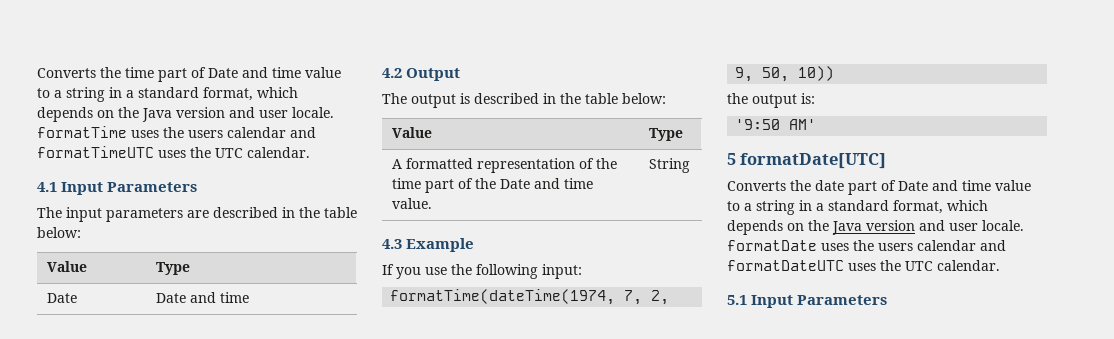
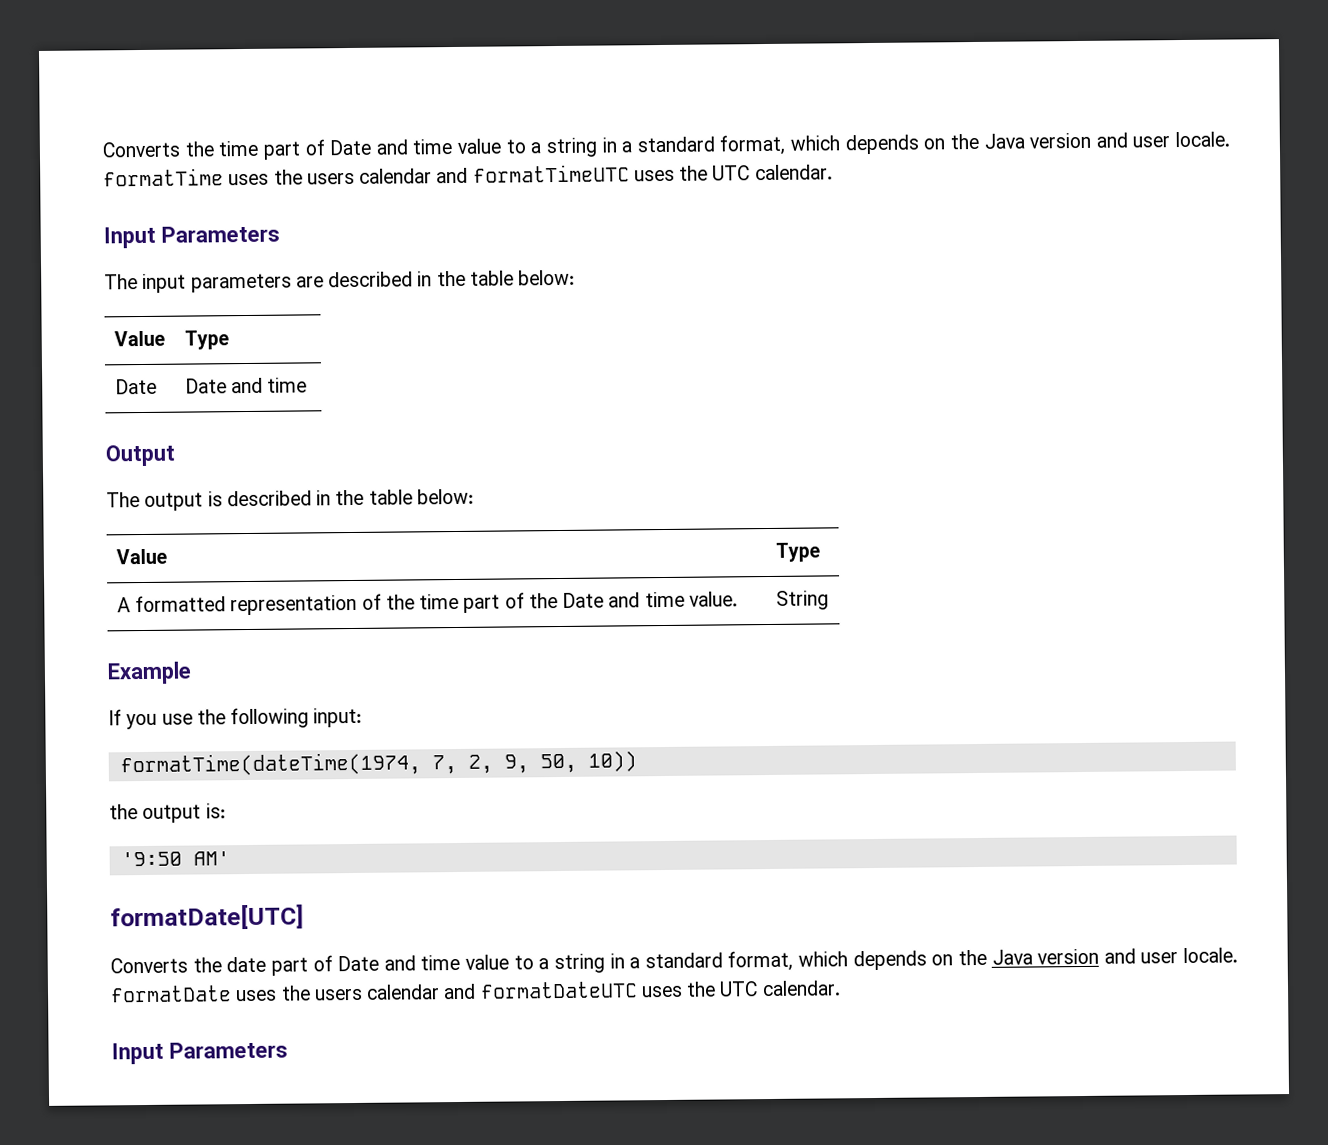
[37,182,57,192] 4.1 -> (833, 172) none
[382,68,402,78] 4.2 -> (308, 385) none
[382,239,402,249] 4.3 -> (829, 600) none
[727,153,736,165] 5 -> (230, 858) none
[727,295,747,305] 5.1 -> (841, 988) none

